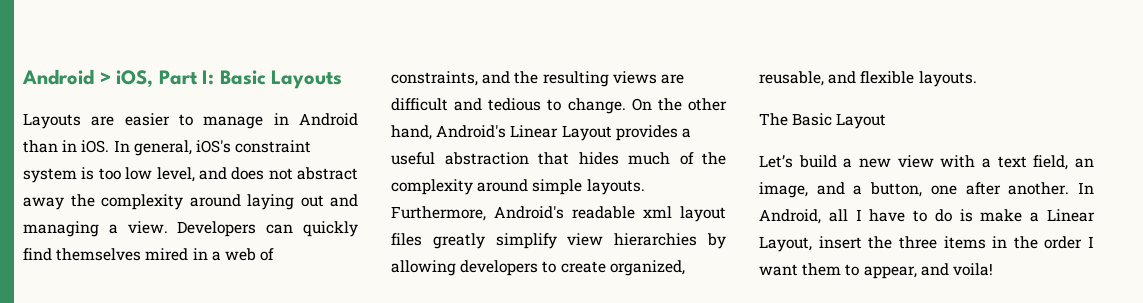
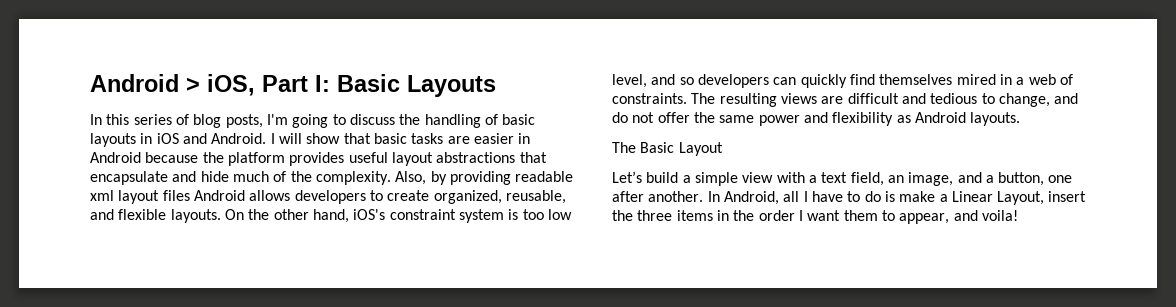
[23,113,358,129] [23,140,192,156] Layouts are easier to manage in Android than in iOS. In general, -> [90,114,536,128] [90,133,531,147] [90,152,547,166] [90,171,574,185] [90,190,566,204] [90,209,349,223] In this series of blog posts, I'm going to discuss the handling of basic layouts in iOS and Android. I will show that basic tasks are easier in Android because the platform provides useful layout abstractions that encapsulate and hide much of the complexity. Also, by providing readable xml layout files Android allows developers to create organized, reusable, and flexible layouts. On the other hand,
[231,167,358,180] [23,194,358,210] [23,221,257,237] does not abstract away the complexity around laying out and managing a view. Developers -> [679,74,769,88] so developers
[391,71,539,86] constraints, and the -> [612,93,716,104] constraints. The
[567,98,727,114] [391,125,691,141] [391,152,726,165] [391,179,645,195] [391,206,726,222] [391,233,726,249] [391,260,685,276] [759,71,915,86] change. On the other hand, Android's Linear Layout provides a useful abstraction that hides much of the complexity around simple layouts. Furthermore, Android's readable xml layout files greatly simplify view hierarchies by allowing developers to create organized, reusable, and flexible -> [998,93,1079,107] [612,112,966,126] change, and do not offer the same power and flexibility as Android
[859,158,891,168] new -> [694,172,738,186] simple

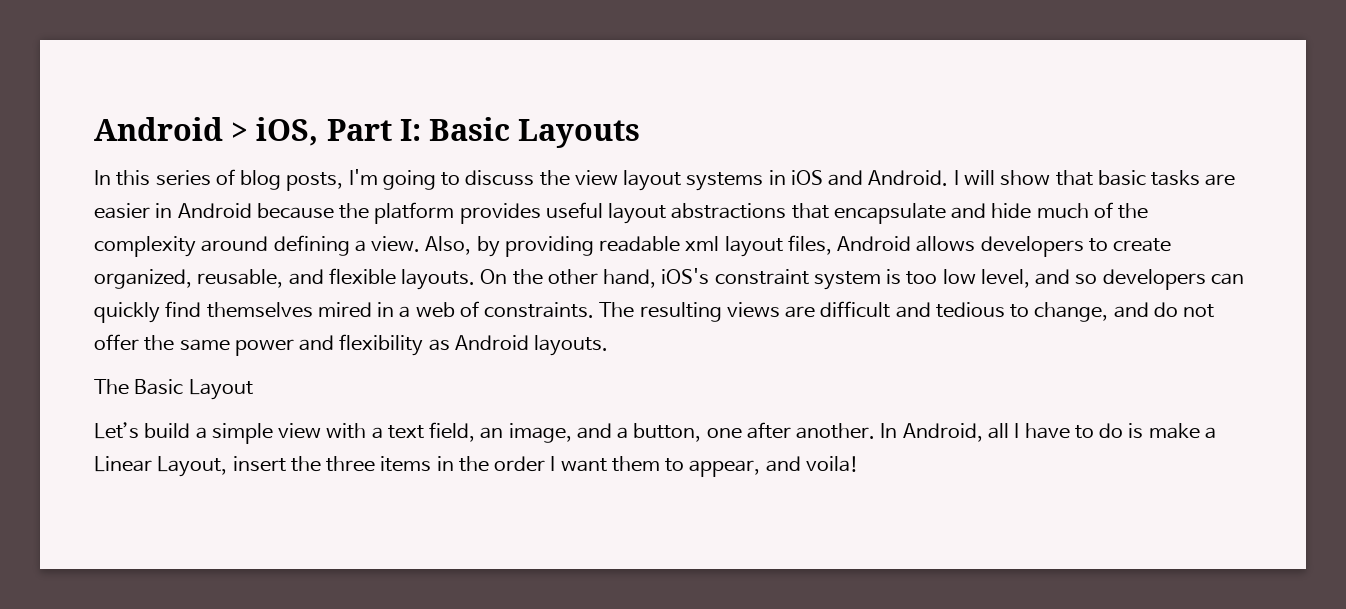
[424,114,536,128] [90,133,136,147] handling of basic layouts -> [574,170,764,191] view layout systems
[315,171,391,185] complexity. -> [94,235,421,257] complexity around defining a view.
[162,190,190,201] files -> [787,235,832,255] files,

